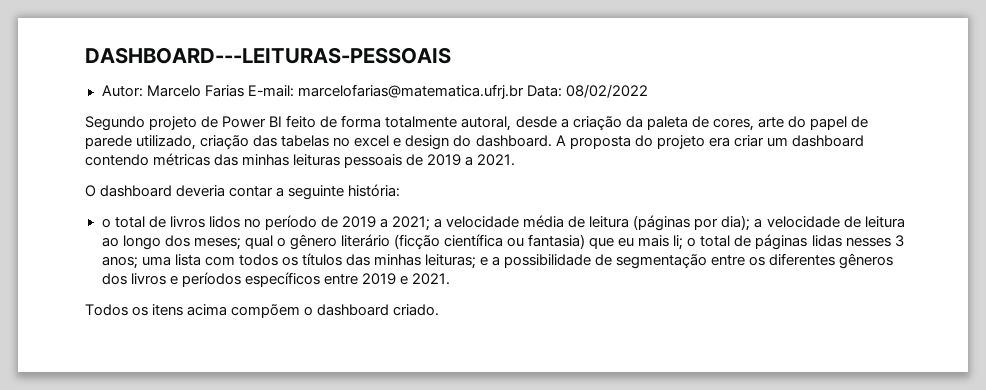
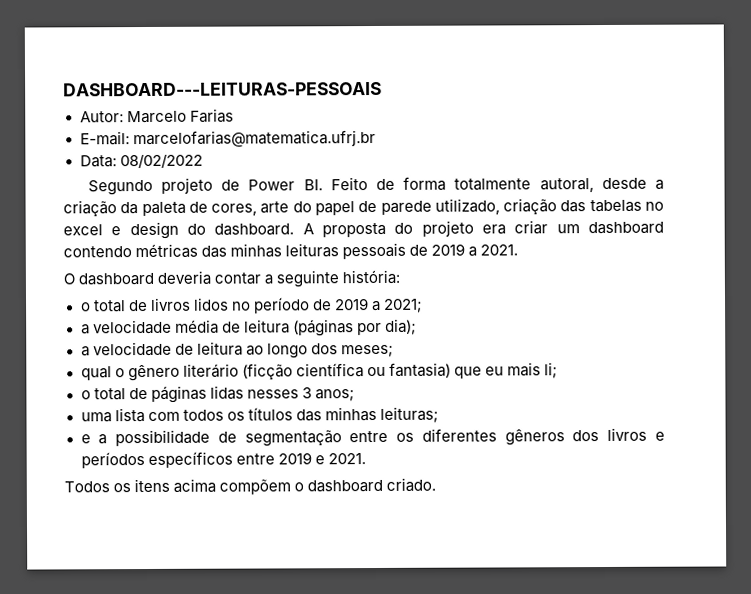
(244, 91) none -> (234, 115) //
(524, 91) none -> (376, 138) //
[269,115,317,128] BI feito -> [303,177,368,191] BI. Feito
(431, 223) none -> (424, 305) //
(751, 223) none -> (417, 326) //
(241, 243) none -> (394, 351) //
(684, 242) none -> (559, 370) //
(138, 262) none -> (355, 395) //
(476, 261) none -> (439, 414) //

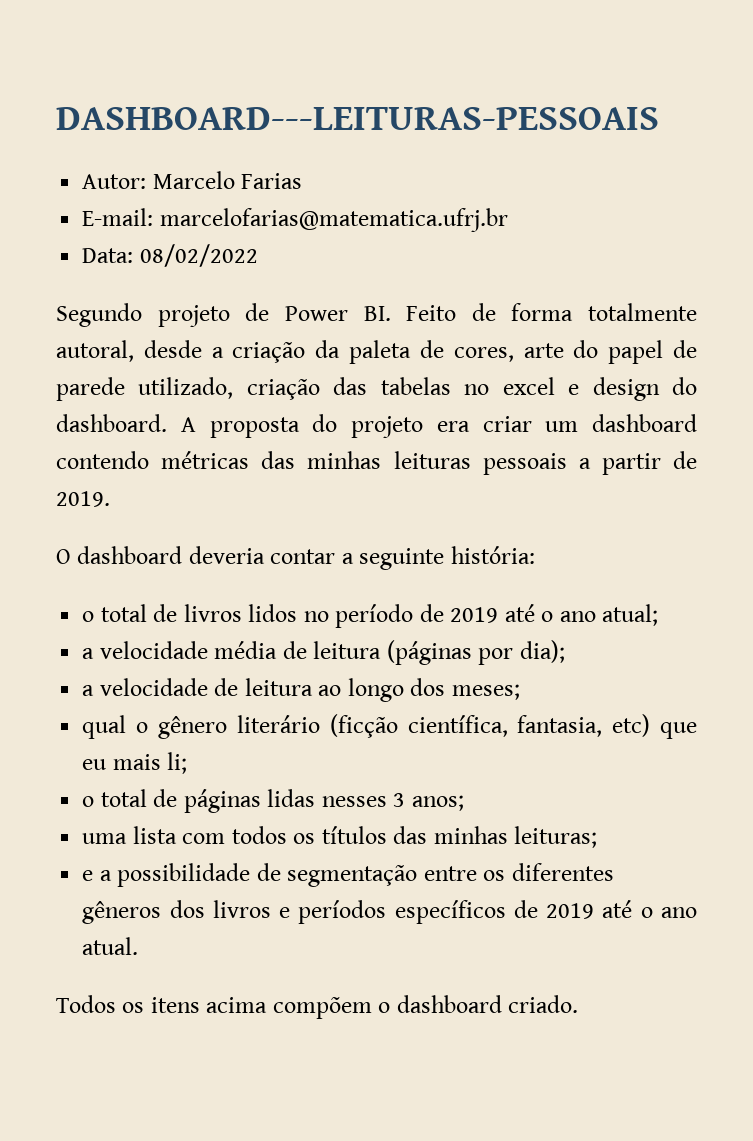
[409,243,519,257] de 2019 a 2021. -> [578,451,697,475] [56,491,110,507] a partir de 2019.
[371,298,424,313] a 2021; -> [504,604,659,626] até o ano atual;
[295,362,451,378] científica ou fantasia) -> [407,714,651,737] científica, fantasia, etc)
[235,452,366,465] entre 2019 e 2021. -> [513,900,697,919] [82,937,139,955] de 2019 até o ano atual.

